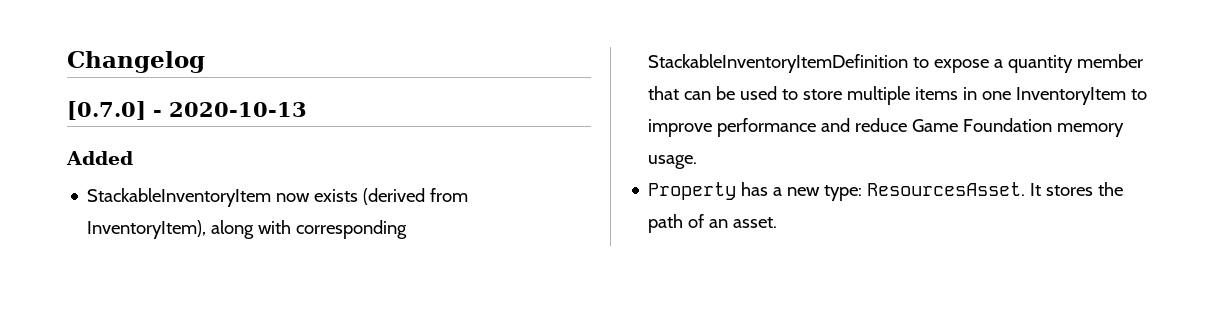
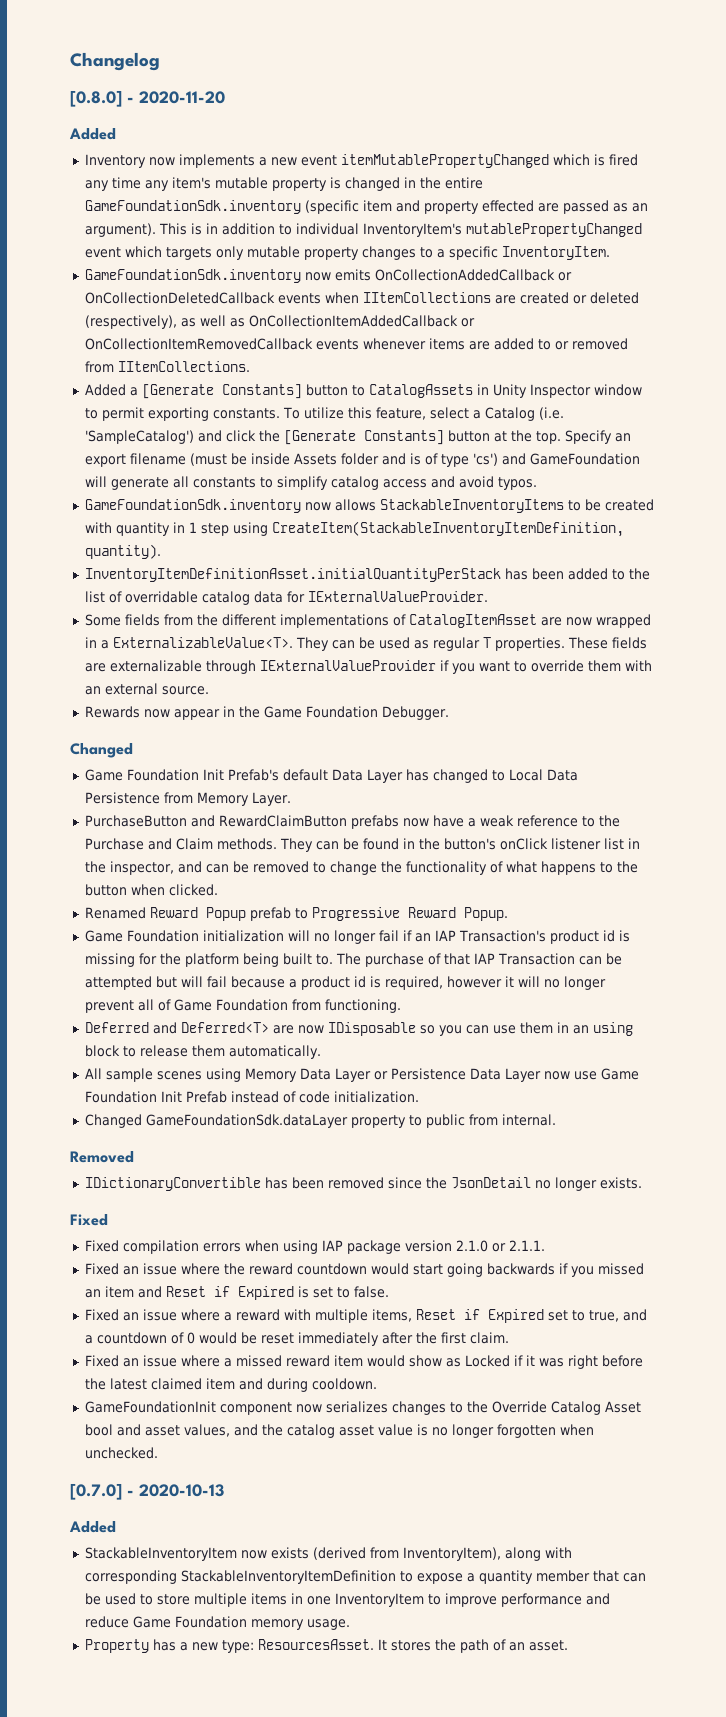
(205, 62) none -> [70,90,225,107] [69,128,116,140] [84,154,638,168] [84,177,483,191] [84,200,648,214] [84,223,642,237] [84,246,610,260] [84,269,572,283] [84,292,639,304] [84,315,475,329] [84,338,628,350] [84,361,250,373] [84,384,642,399] [84,407,564,421] [84,430,631,445] [84,453,640,467] [84,476,537,490] [84,499,654,513] [84,521,624,537] [84,544,161,559] [84,568,650,582] [84,591,488,605] [84,614,651,628] [84,637,647,651] [84,660,652,674] [84,683,209,695] [84,706,449,720] [70,743,133,758] [84,769,578,783] [84,792,291,806] [84,815,620,829] [84,838,640,852] [84,861,638,875] [84,884,218,896] [84,907,508,921] [84,930,630,944] [84,953,622,967] [84,976,606,990] [84,999,401,1013] [84,1022,633,1036] [84,1045,321,1059] [84,1068,639,1082] [84,1091,419,1103] [84,1114,556,1128] [70,1151,134,1163] [84,1177,642,1191] [70,1214,108,1226] [84,1240,545,1254] [84,1263,644,1277] [84,1286,389,1300] [84,1309,647,1323] [84,1332,509,1346] [84,1355,643,1369] [84,1378,377,1392] [84,1401,641,1415] [84,1424,594,1438] [84,1447,158,1459] // [0.8.0] - 2020-11-20 // Added // Inventory now implements a new event itemMutablePropertyChanged which is fired any time any item's mutable property is changed in the entire GameFoundationSdk.inventory (specific item and property effected are passed as an argument). This is in addition to individual InventoryItem's mutablePropertyChanged event which targets only mutable property changes to a specific InventoryItem. // GameFoundationSdk.inventory now emits OnCollectionAddedCallback or OnCollectionDeletedCallback events when IItemCollections are created or deleted (respectively), as well as OnCollectionItemAddedCallback or OnCollectionItemRemovedCallback events whenever items are added to or removed from IItemCollections. // Added a [Generate Constants] button to CatalogAssets in Unity Inspector window to permit exporting constants. To utilize this feature, select a Catalog (i.e. 'SampleCatalog') and click the [Generate Constants] button at the top. Specify an export filename (must be inside Assets folder and is of type 'cs') and GameFoundation will generate all constants to simplify catalog access and avoid typos. // GameFoundationSdk.inventory now allows StackableInventoryItems to be created with quantity in 1 step using CreateItem(StackableInventoryItemDefinition, quantity). // InventoryItemDefinitionAsset.initialQuantityPerStack has been added to the list of overridable catalog data for IExternalValueProvider. // Some fields from the different implementations of CatalogItemAsset are now wrapped in a ExternalizableValue<T>. They can be used as regular T properties. These fields are externalizable through IExternalValueProvider if you want to override them with an external source. // Rewards now appear in the Game Foundation Debugger. // Changed // Game Foundation Init Prefab's default Data Layer has changed to Local Data Persistence from Memory Layer. // PurchaseButton and RewardClaimButton prefabs now have a weak reference to the Purchase and Claim methods. They can be found in the button's onClick listener list in the inspector, and can be removed to change the functionality of what happens to the button when clicked. // Renamed Reward Popup prefab to Progressive Reward Popup. // Game Foundation initialization will no longer fail if an IAP Transaction's product id is missing for the platform being built to. The purchase of that IAP Transaction can be attempted but will fail because a product id is required, however it will no longer prevent all of Game Foundation from functioning. // Deferred and Deferred<T> are now IDisposable so you can use them in an using block to release them automatically. // All sample scenes using Memory Data Layer or Persistence Data Layer now use Game Foundation Init Prefab instead of code initialization. // Changed GameFoundationSdk.dataLayer property to public from internal. // Removed // IDictionaryConvertible has been removed since the JsonDetail no longer exists. // Fixed // Fixed compilation errors when using IAP package version 2.1.0 or 2.1.1. // Fixed an issue where the reward countdown would start going backwards if you missed an item and Reset if Expired is set to false. // Fixed an issue where a reward with multiple items, Reset if Expired set to true, and a countdown of 0 would be reset immediately after the first claim. // Fixed an issue where a missed reward item would show as Locked if it was right before the latest claimed item and during cooldown. // GameFoundationInit component now serializes changes to the Override Catalog Asset bool and asset values, and the catalog asset value is no longer forgotten when unchecked.

